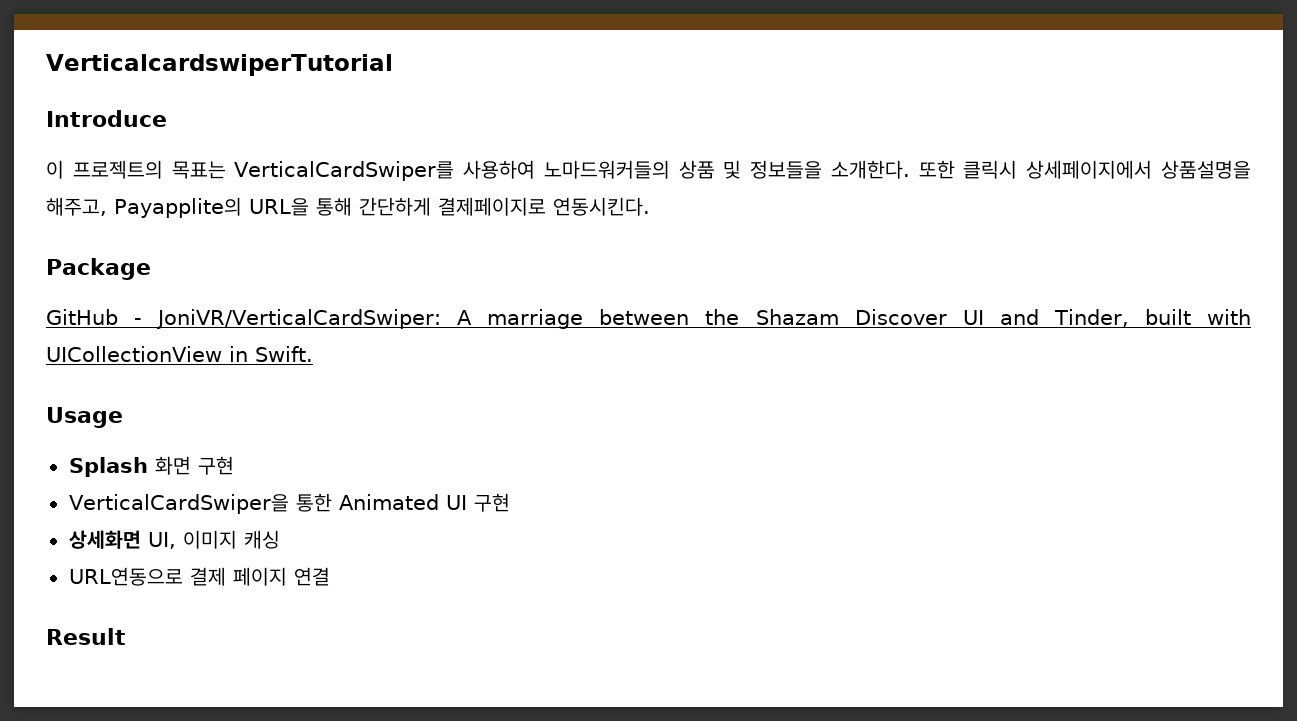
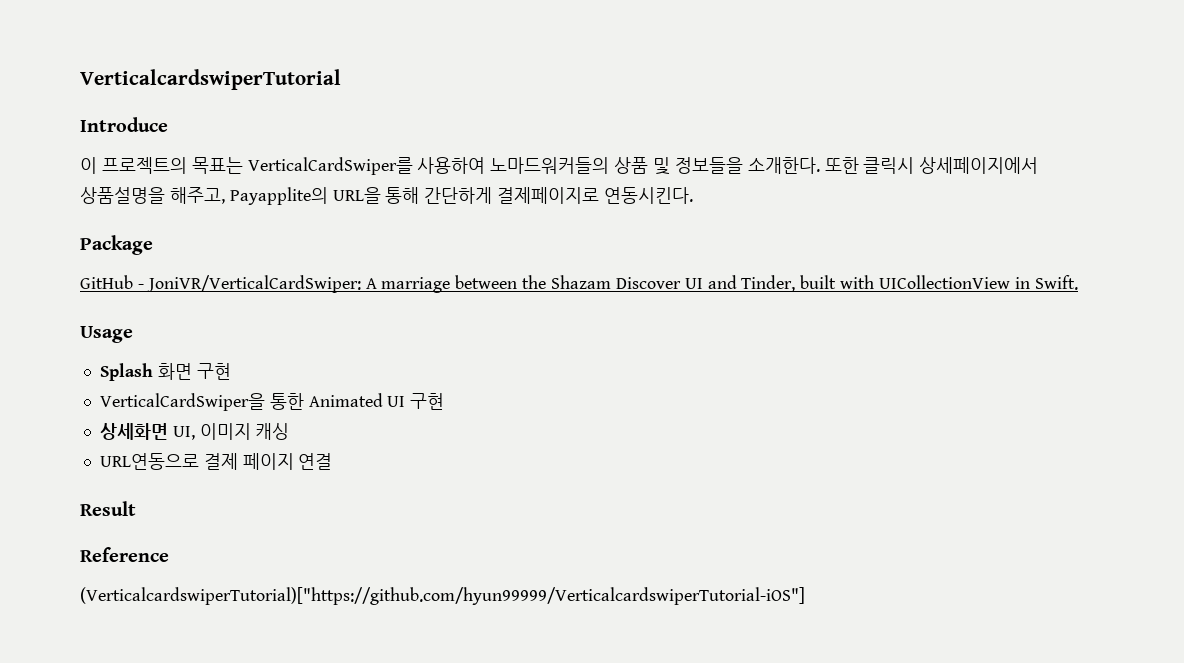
(126, 636) none -> [80,547,169,562] [80,587,805,605] // Reference // (VerticalcardswiperTutorial)["https://github.com/hyun99999/VerticalcardswiperTutorial-iOS"]

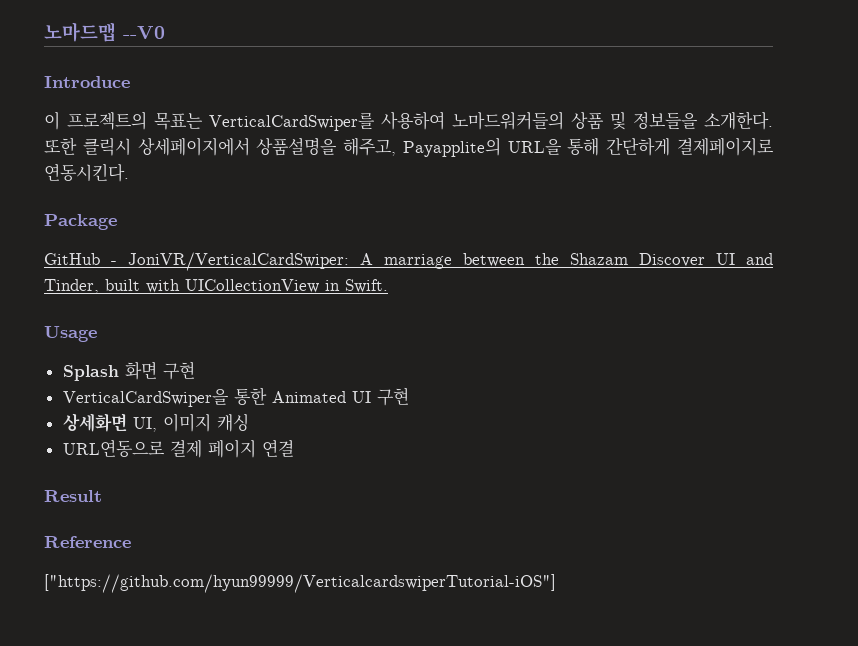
[80,69,341,90] VerticalcardswiperTutorial -> [44,22,165,42] 노마드맵 --V0
[80,587,805,605] (VerticalcardswiperTutorial)["https://github.com/hyun99999/VerticalcardswiperTutorial-iOS"] -> [44,574,556,593] ["https://github.com/hyun99999/VerticalcardswiperTutorial-iOS"]

